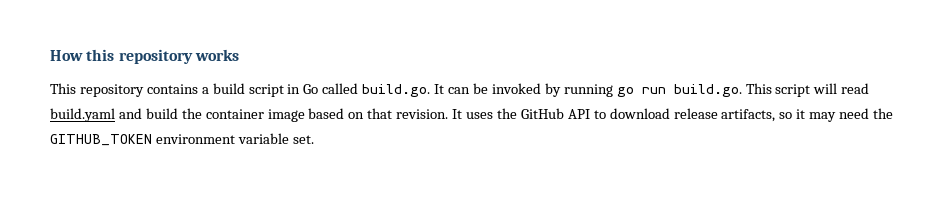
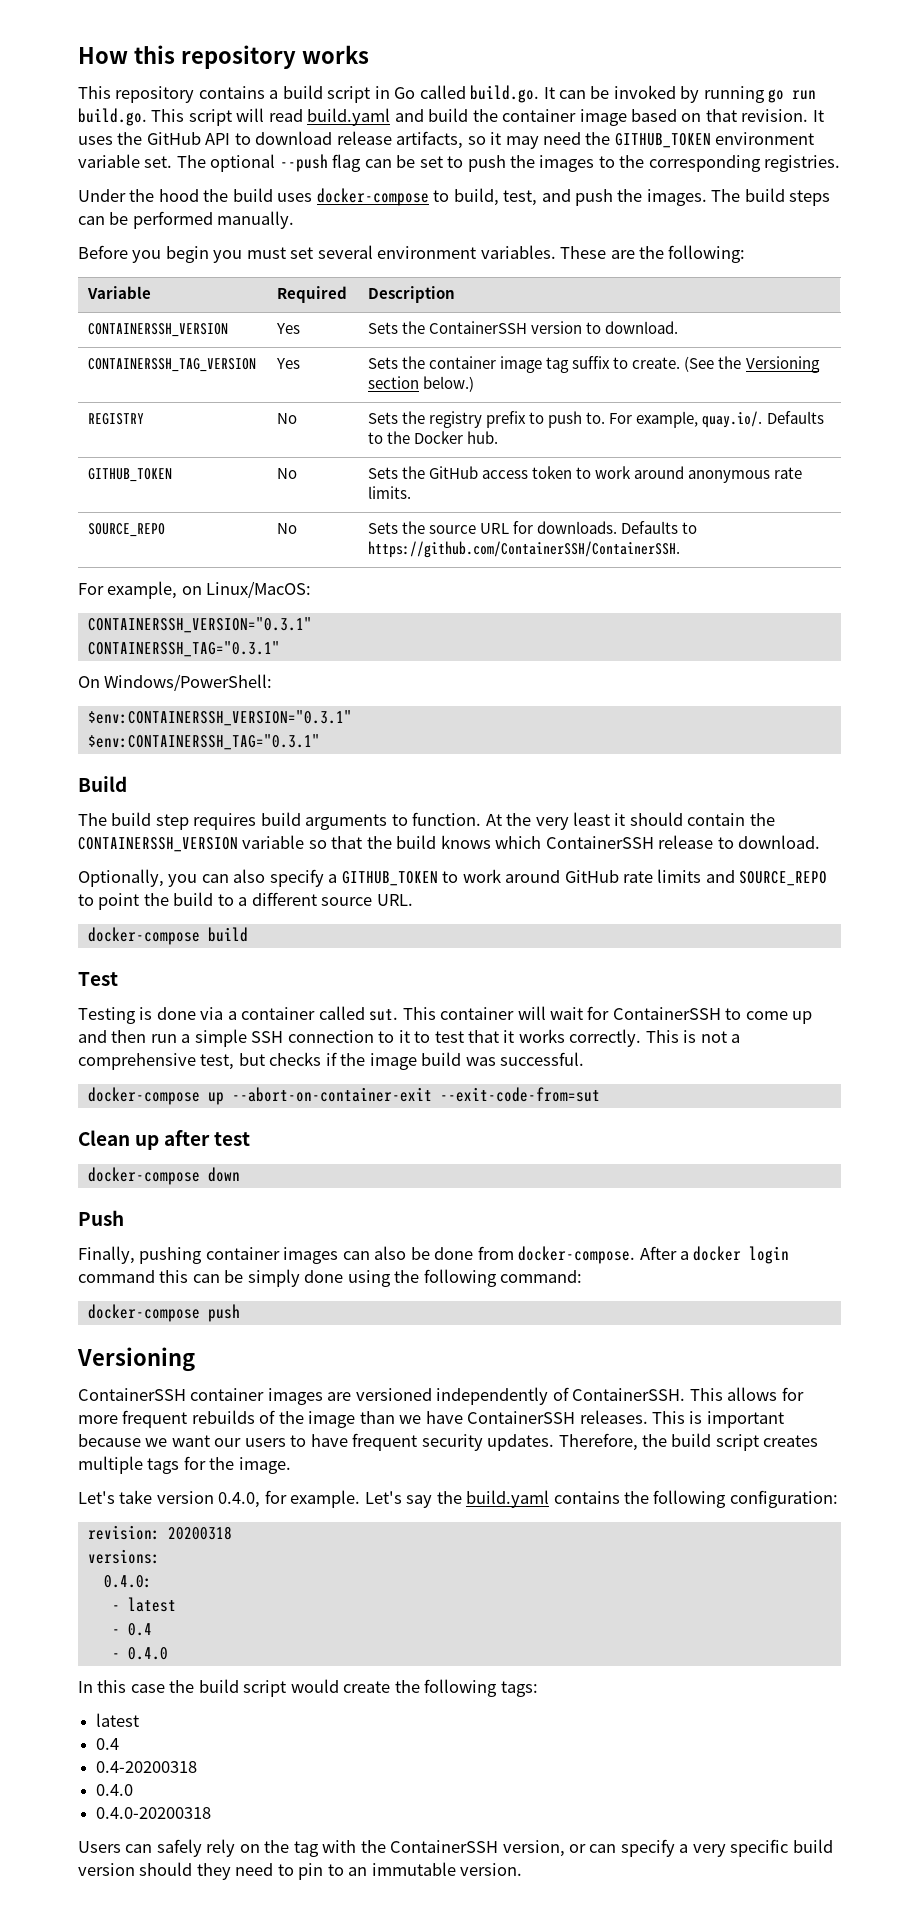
(314, 139) none -> [176,154,841,172] [78,188,831,206] [78,211,295,229] [78,245,746,263] [87,286,152,299] [277,286,348,303] [368,286,456,303] [88,323,229,337] [276,323,301,334] [368,321,679,334] [88,358,257,372] [276,358,301,369] [368,356,820,373] [368,376,475,392] [88,413,145,425] [277,413,298,424] [368,411,824,428] [368,431,499,444] [88,468,173,482] [277,468,298,479] [368,466,803,483] [368,486,412,499] [88,523,166,537] [277,523,298,534] [368,521,698,534] [368,541,681,558] [78,581,312,599] [87,617,312,633] [87,641,280,657] [78,674,273,691] [87,710,352,726] [87,734,320,750] [78,776,127,792] [78,812,775,830] [78,835,821,852] [78,869,828,887] [78,892,413,910] [87,927,248,945] [78,972,118,986] [78,1006,813,1024] [78,1029,741,1047] [78,1052,585,1070] [87,1087,600,1105] [78,1130,251,1150] [87,1167,240,1185] [78,1210,124,1226] [78,1246,790,1264] [78,1269,583,1287] [87,1304,240,1322] [77,1347,195,1372] [78,1387,804,1405] [78,1410,784,1428] [78,1433,819,1451] [78,1456,291,1474] [78,1490,838,1508] [87,1525,232,1540] [87,1549,160,1564] [103,1575,152,1588] [111,1597,176,1612] [111,1623,152,1636] [111,1647,168,1660] [78,1679,538,1697] [96,1713,140,1727] [96,1738,120,1750] [96,1761,198,1773] [96,1784,134,1796] [96,1807,212,1819] [78,1839,833,1857] [78,1862,523,1880] The optional --push flag can be set to push the images to the corresponding registries. // Under the hood the build uses docker-compose to build, test, and push the images. The build steps can be performed manually. // Before you begin you must set several environment variables. These are the following: // Variable | Required | Description // CONTAINERSSH_VERSION | Yes | Sets the ContainerSSH version to download. // CONTAINERSSH_TAG_VERSION | Yes | Sets the container image tag suffix to create. (See the Versioning section below.) // REGISTRY | No | Sets the registry prefix to push to. For example, quay.io/. Defaults to the Docker hub. // GITHUB_TOKEN | No | Sets the GitHub access token to work around anonymous rate limits. // SOURCE_REPO | No | Sets the source URL for downloads. Defaults to https://github.com/ContainerSSH/ContainerSSH. // For example, on Linux/MacOS: // CONTAINERSSH_VERSION="0.3.1" // CONTAINERSSH_TAG="0.3.1" // On Windows/PowerShell: // $env:CONTAINERSSH_VERSION="0.3.1" // $env:CONTAINERSSH_TAG="0.3.1" // Build // The build step requires build arguments to function. At the very least it should contain the CONTAINERSSH_VERSION variable so that the build knows which ContainerSSH release to download. // Optionally, you can also specify a GITHUB_TOKEN to work around GitHub rate limits and SOURCE_REPO to point the build to a different source URL. // docker-compose build // Test // Testing is done via a container called sut. This container will wait for ContainerSSH to come up and then run a simple SSH connection to it to test that it works correctly. This is not a comprehensive test, but checks if the image build was successful. // docker-compose up --abort-on-container-exit --exit-code-from=sut // Clean up after test // docker-compose down // Push // Finally, pushing container images can also be done from docker-compose. After a docker login command this can be simply done using the following command: // docker-compose push // Versioning // ContainerSSH container images are versioned independently of ContainerSSH. This allows for more frequent rebuilds of the image than we have ContainerSSH releases. This is important because we want our users to have frequent security updates. Therefore, the build script creates multiple tags for the image. // Let's take version 0.4.0, for example. Let's say the build.yaml contains the following configuration: // revision: 20200318 // versions: // 0.4.0: // - latest // - 0.4 // - 0.4.0 // In this case the build script would create the following tags: // latest // 0.4 // 0.4-20200318 // 0.4.0 // 0.4.0-20200318 // Users can safely rely on the tag with the ContainerSSH version, or can specify a very specific build version should they need to pin to an immutable version.

